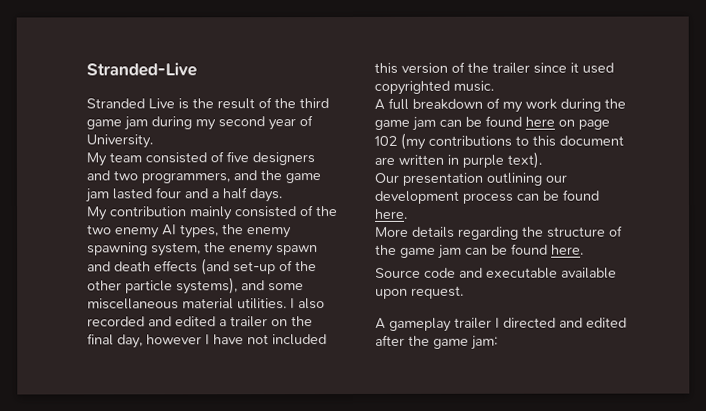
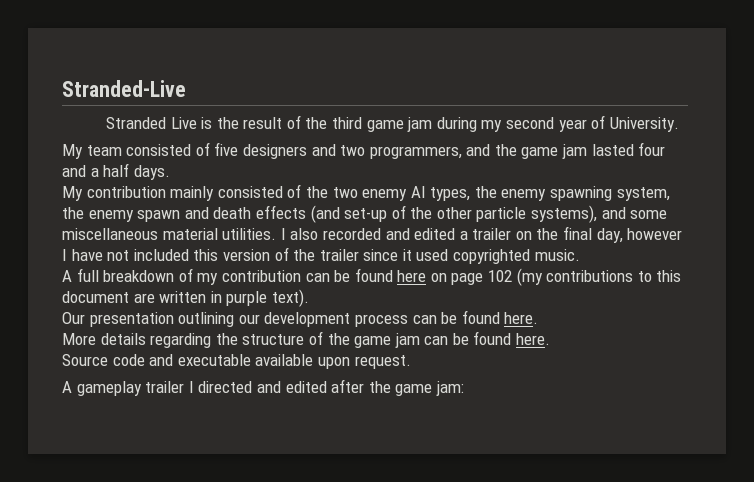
[525,98,626,112] [374,116,436,131] work during the game jam -> [221,270,301,282] contribution

